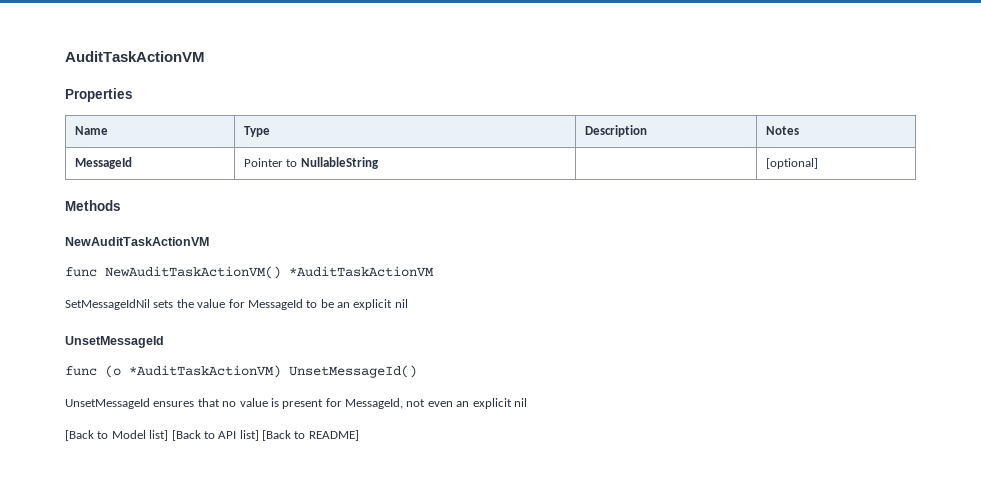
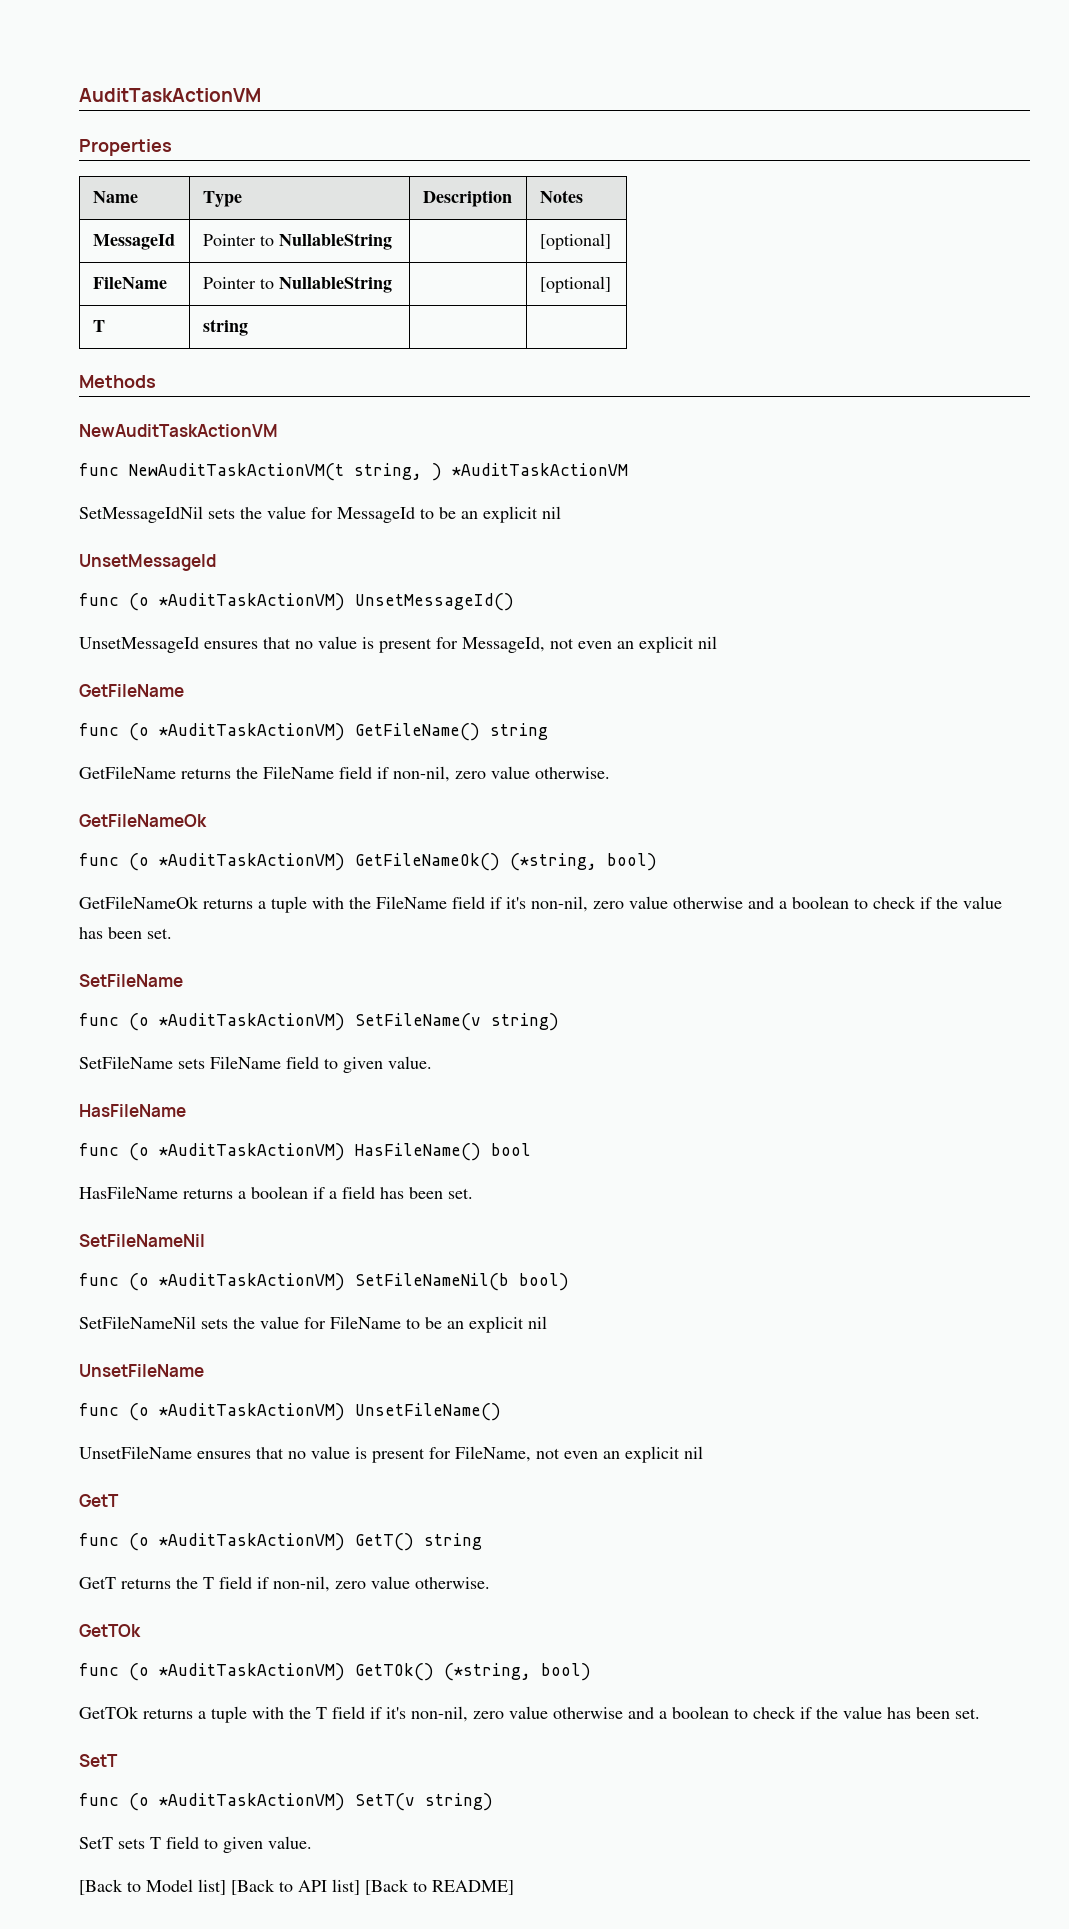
(818, 163) none -> [92,277,167,289] [202,276,392,293] [539,276,611,293] [92,320,105,332] [202,319,248,336] // FileName | Pointer to NullableString | | [optional] // T | string | |
[105,266,281,279] NewAuditTaskActionVM() -> [129,463,442,481] NewAuditTaskActionVM(t string, )
(527, 402) none -> [79,684,184,697] [79,723,548,741] [79,766,610,782] [79,814,207,827] [79,853,657,871] [79,896,1002,913] [79,927,172,939] [79,974,183,987] [79,1013,559,1031] [79,1056,432,1073] [79,1104,186,1117] [79,1143,531,1161] [79,1186,473,1199] [79,1234,205,1247] [79,1273,569,1291] [79,1316,547,1333] [79,1364,204,1377] [79,1403,501,1421] [79,1446,703,1463] [79,1494,119,1507] [79,1533,482,1551] [79,1576,490,1592] [79,1624,141,1637] [79,1663,591,1681] [79,1706,980,1723] [79,1754,118,1767] [79,1793,493,1811] [79,1836,312,1853] // GetFileName // func (o *AuditTaskActionVM) GetFileName() string // GetFileName returns the FileName field if non-nil, zero value otherwise. // GetFileNameOk // func (o *AuditTaskActionVM) GetFileNameOk() (*string, bool) // GetFileNameOk returns a tuple with the FileName field if it's non-nil, zero value otherwise and a boolean to check if the value has been set. // SetFileName // func (o *AuditTaskActionVM) SetFileName(v string) // SetFileName sets FileName field to given value. // HasFileName // func (o *AuditTaskActionVM) HasFileName() bool // HasFileName returns a boolean if a field has been set. // SetFileNameNil // func (o *AuditTaskActionVM) SetFileNameNil(b bool) // SetFileNameNil sets the value for FileName to be an explicit nil // UnsetFileName // func (o *AuditTaskActionVM) UnsetFileName() // UnsetFileName ensures that no value is present for FileName, not even an explicit nil // GetT // func (o *AuditTaskActionVM) GetT() string // GetT returns the T field if non-nil, zero value otherwise. // GetTOk // func (o *AuditTaskActionVM) GetTOk() (*string, bool) // GetTOk returns a tuple with the T field if it's non-nil, zero value otherwise and a boolean to check if the value has been set. // SetT // func (o *AuditTaskActionVM) SetT(v string) // SetT sets T field to given value.

